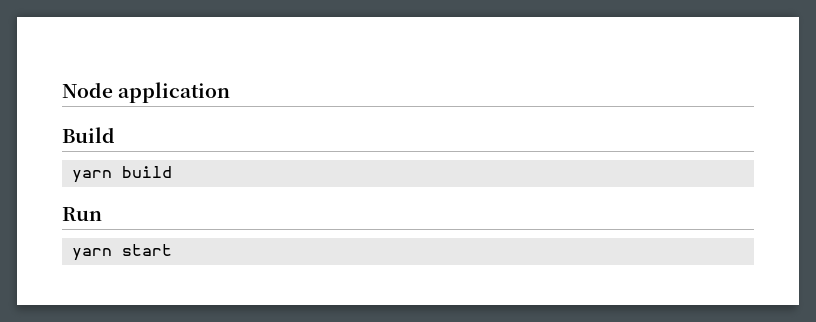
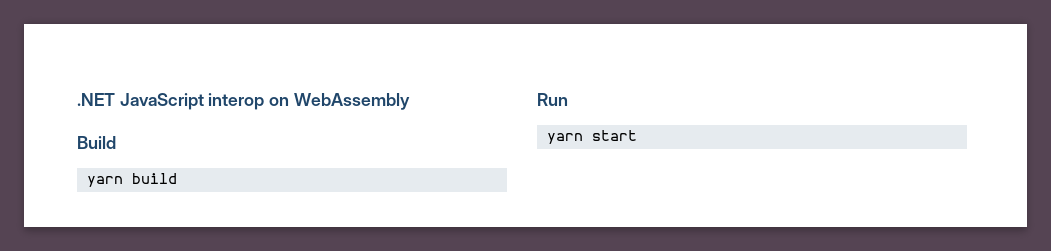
[62,82,231,103] Node application -> [77,93,410,110] .NET JavaScript interop on WebAssembly

